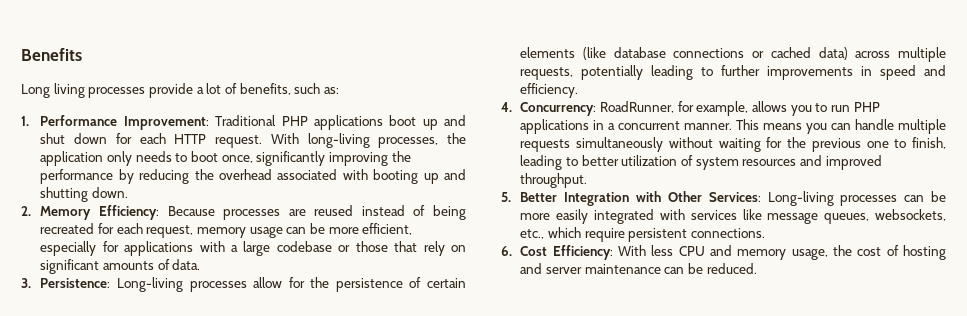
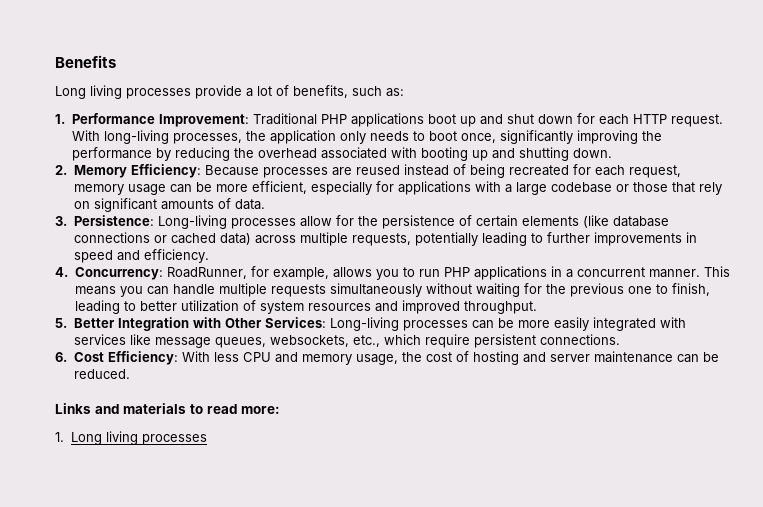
(757, 268) none -> [55,403,281,414] [55,431,208,445] // Links and materials to read more: // 1. Long living processes

